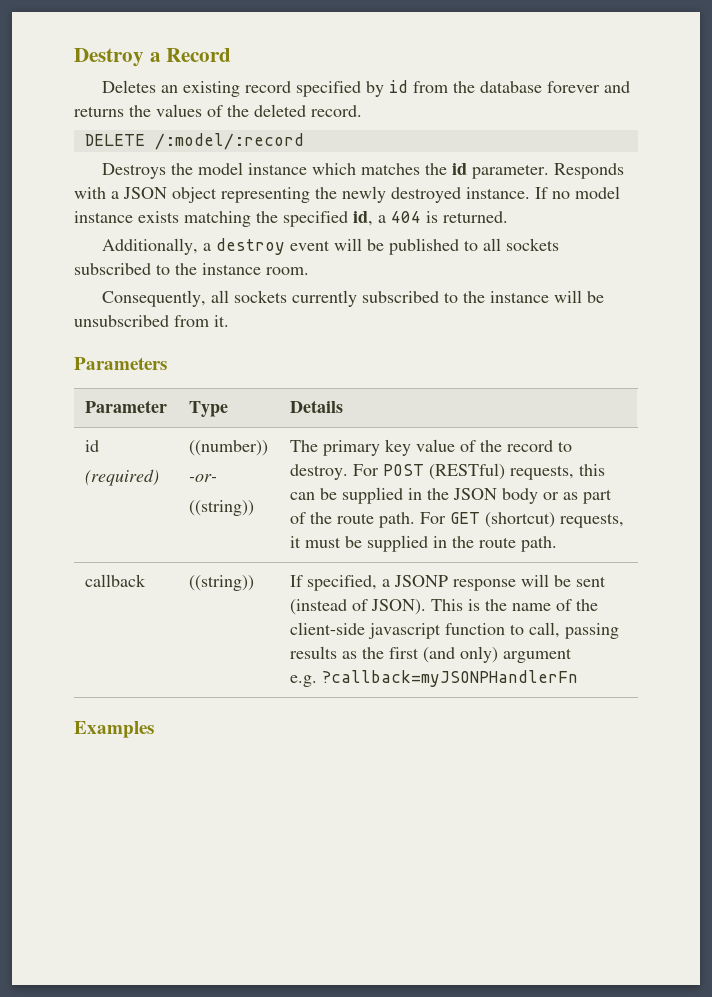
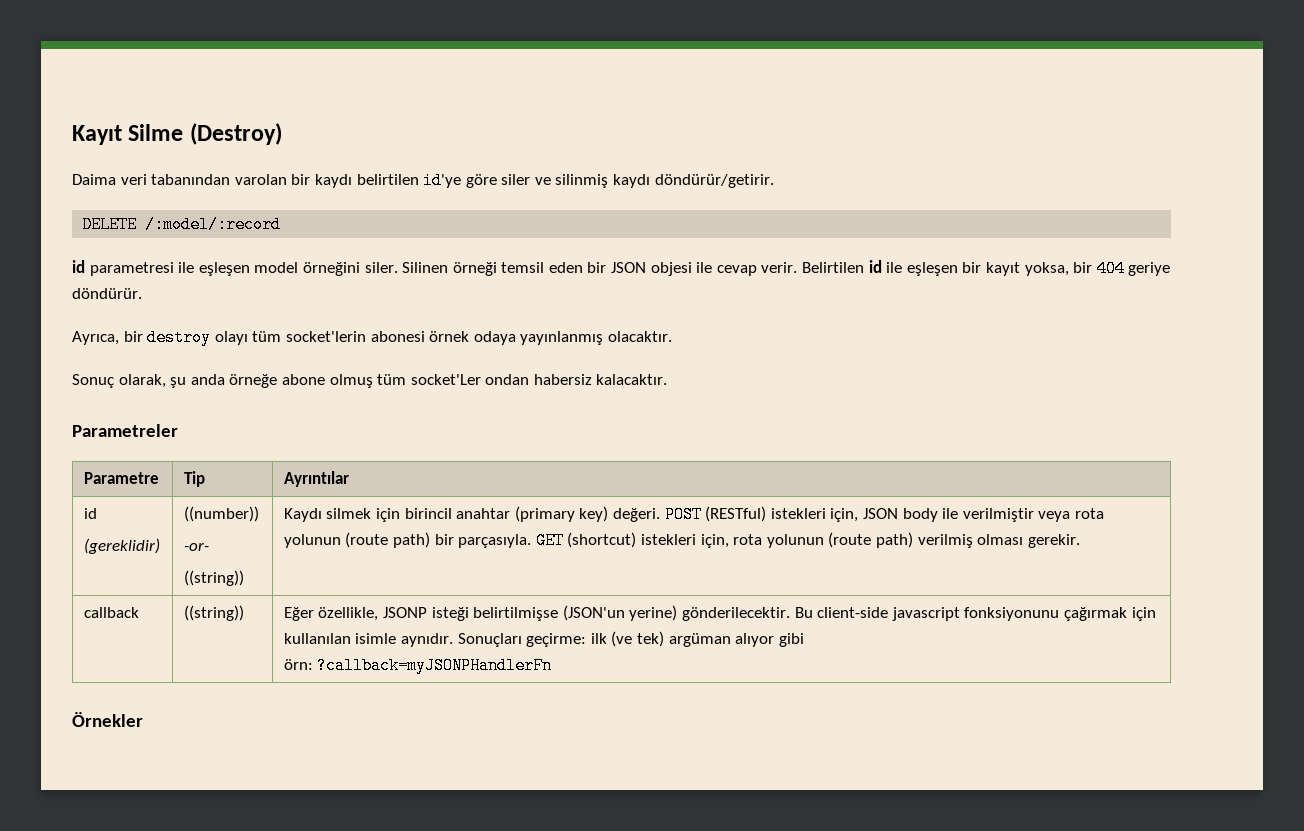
[74,48,232,67] [102,80,631,97] [74,104,362,117] [84,133,304,150] [102,162,625,179] [74,186,620,203] [74,211,508,227] [102,238,560,255] [74,263,309,275] [102,290,605,307] [74,315,229,327] [74,357,167,370] [84,400,167,413] [188,401,228,417] [289,400,343,413] Destroy a Record // Deletes an existing record specified by id from the database forever and returns the values of the deleted record. // DELETE /:model/:record // Destroys the model instance which matches the id parameter. Responds with a JSON object representing the newly destroyed instance. If no model instance exists matching the specified id, a 404 is returned. // Additionally, a destroy event will be published to all sockets subscribed to the instance room. // Consequently, all sockets currently subscribed to the instance will be unsubscribed from it. // Parameters // Parameter | Type | Details -> [72,123,282,145] [72,172,774,189] [82,216,282,233] [72,260,1171,277] [72,288,142,299] [72,329,672,346] [72,374,668,388] [72,424,178,437] [83,472,159,484] [183,471,205,487] [283,471,349,487] Kayıt Silme (Destroy) // Daima veri tabanından varolan bir kaydı belirtilen id'ye göre siler ve silinmiş kaydı döndürür/getirir. // DELETE /:model/:record // id parametresi ile eşleşen model örneğini siler. Silinen örneği temsil eden bir JSON objesi ile cevap verir. Belirtilen id ile eşleşen bir kayıt yoksa, bir 404 geriye döndürür. // Ayrıca, bir destroy olayı tüm socket'lerin abonesi örnek odaya yayınlanmış olacaktır. // Sonuç olarak, şu anda örneğe abone olmuş tüm socket'Ler ondan habersiz kalacaktır. // Parametreler // Parametre | Tip | Ayrıntılar
[84,469,159,486] (required) -> [83,538,160,554] (gereklidir)
[289,439,572,456] [289,463,605,480] [289,487,612,504] [289,512,624,528] [289,535,557,552] [84,574,146,587] [188,575,254,591] [289,574,606,591] [289,599,598,615] [289,622,619,639] [289,646,572,663] [289,675,317,687] The primary key value of the record to destroy. For POST (RESTful) requests, this can be supplied in the JSON body or as part of the route path. For GET (shortcut) requests, it must be supplied in the route path. // callback | ((string)) | If specified, a JSONP response will be sent (instead of JSON). This is the name of the client-side javascript function to call, passing results as the first (and only) argument // e.g. -> [283,506,1104,523] [283,532,1080,549] [83,607,139,618] [183,605,244,621] [283,605,1156,621] [283,631,804,647] [283,659,313,670] Kaydı silmek için birincil anahtar (primary key) değeri. POST (RESTful) istekleri için, JSON body ile verilmiştir veya rota yolunun (route path) bir parçasıyla. GET (shortcut) istekleri için, rota yolunun (route path) verilmiş olması gerekir. // callback | ((string)) | Eğer özellikle, JSONP isteği belirtilmişse (JSON'un yerine) gönderilecektir. Bu client-side javascript fonksiyonunu çağırmak için kullanılan isimle aynıdır. Sonuçları geçirme: ilk (ve tek) argüman alıyor gibi // örn:
[74,721,154,738] Examples -> [72,712,143,727] Örnekler

